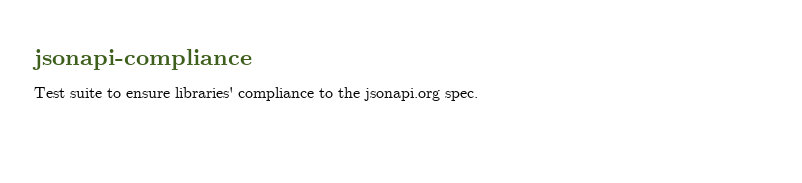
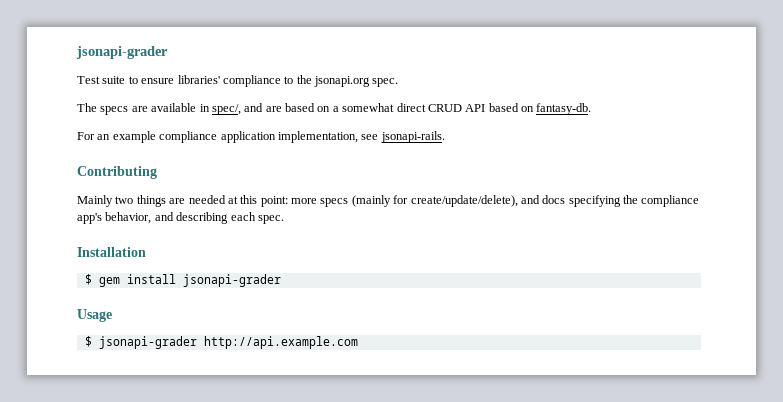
[32,49,252,70] jsonapi-compliance -> [76,46,168,59] jsonapi-grader
(478, 96) none -> [77,103,592,115] [77,131,445,143] [77,166,157,179] [77,195,700,207] [77,212,284,224] [77,247,146,257] [84,274,281,287] [77,309,112,322] [84,336,358,349] // The specs are available in spec/, and are based on a somewhat direct CRUD API based on fantasy-db. // For an example compliance application implementation, see jsonapi-rails. // Contributing // Mainly two things are needed at this point: more specs (mainly for create/update/delete), and docs specifying the compliance app's behavior, and describing each spec. // Installation // $ gem install jsonapi-grader // Usage // $ jsonapi-grader http://api.example.com

